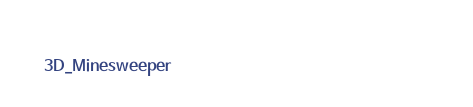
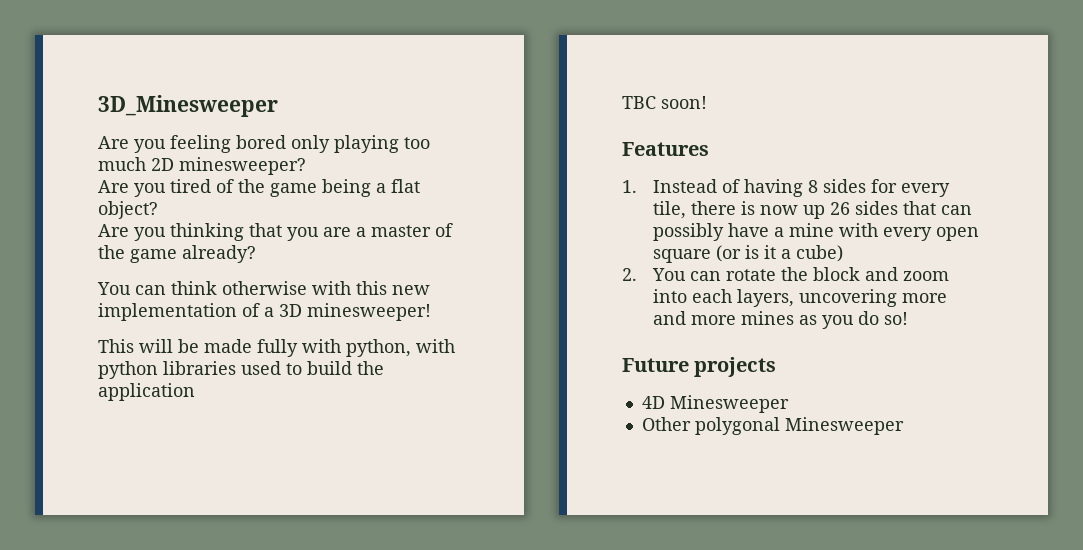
(172, 67) none -> [98,135,430,153] [98,157,306,175] [98,179,420,197] [98,201,158,219] [98,223,453,241] [98,245,256,263] [97,281,430,295] [98,303,431,321] [98,339,455,357] [98,361,384,379] [98,383,195,401] [622,96,707,109] [622,142,709,156] [622,179,950,197] [652,201,972,219] [652,223,979,241] [652,245,843,263] [622,267,949,281] [652,289,947,307] [652,311,908,329] [622,357,777,377] [641,395,789,413] [641,417,904,435] // Are you feeling bored only playing too much 2D minesweeper? // Are you tired of the game being a flat object? // Are you thinking that you are a master of the game already? // You can think otherwise with this new implementation of a 3D minesweeper! // This will be made fully with python, with python libraries used to build the application // TBC soon! // Features // 1. Instead of having 8 sides for every tile, there is now up 26 sides that can possibly have a mine with every open square (or is it a cube) // 2. You can rotate the block and zoom into each layers, uncovering more and more mines as you do so! // Future projects // 4D Minesweeper // Other polygonal Minesweeper

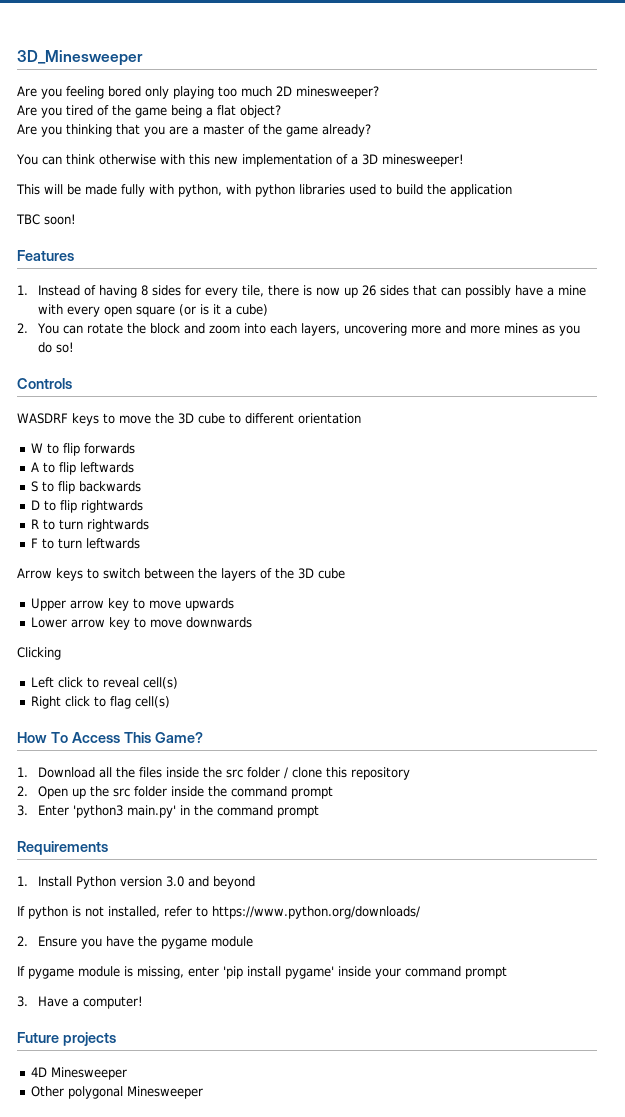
(908, 318) none -> [17,378,72,389] [17,413,361,426] [30,443,135,456] [30,462,134,475] [30,481,141,494] [30,500,143,513] [30,519,149,532] [30,538,140,549] [17,568,345,581] [30,598,234,611] [30,617,252,630] [17,647,61,660] [30,677,178,689] [30,696,170,709] [17,732,203,743] [17,767,410,780] [17,786,333,799] [17,805,319,818] [17,841,108,855] [17,876,255,889] [17,906,420,919] [17,936,253,949] [17,966,507,979] [17,996,143,1009] // Controls // WASDRF keys to move the 3D cube to different orientation // W to flip forwards // A to flip leftwards // S to flip backwards // D to flip rightwards // R to turn rightwards // F to turn leftwards // Arrow keys to switch between the layers of the 3D cube // Upper arrow key to move upwards // Lower arrow key to move downwards // Clicking // Left click to reveal cell(s) // Right click to flag cell(s) // How To Access This Game? // 1. Download all the files inside the src folder / clone this repository // 2. Open up the src folder inside the command prompt // 3. Enter 'python3 main.py' in the command prompt // Requirements // 1. Install Python version 3.0 and beyond // If python is not installed, refer to https://www.python.org/downloads/ // 2. Ensure you have the pygame module // If pygame module is missing, enter 'pip install pygame' inside your command prompt // 3. Have a computer!

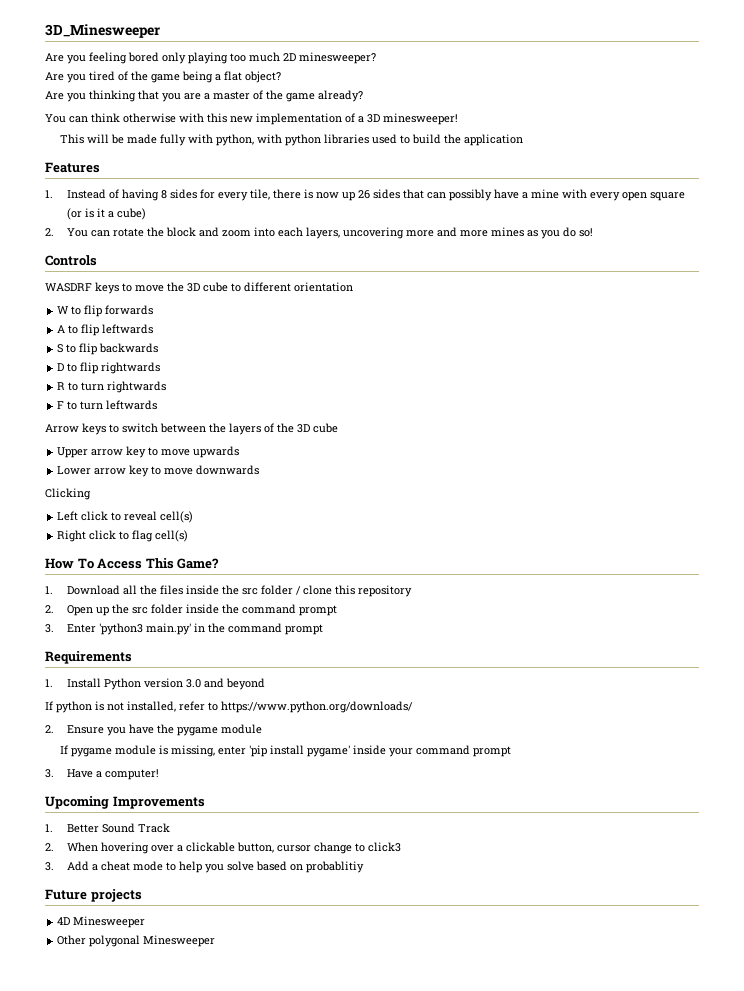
[16,214,76,225] // TBC soon! -> (524, 140) none
(143, 1002) none -> [45,796,205,809] [45,823,170,833] [45,842,401,854] [45,861,364,873] // Upcoming Improvements // 1. Better Sound Track // 2. When hovering over a clickable button, cursor change to click3 // 3. Add a cheat mode to help you solve based on probablitiy

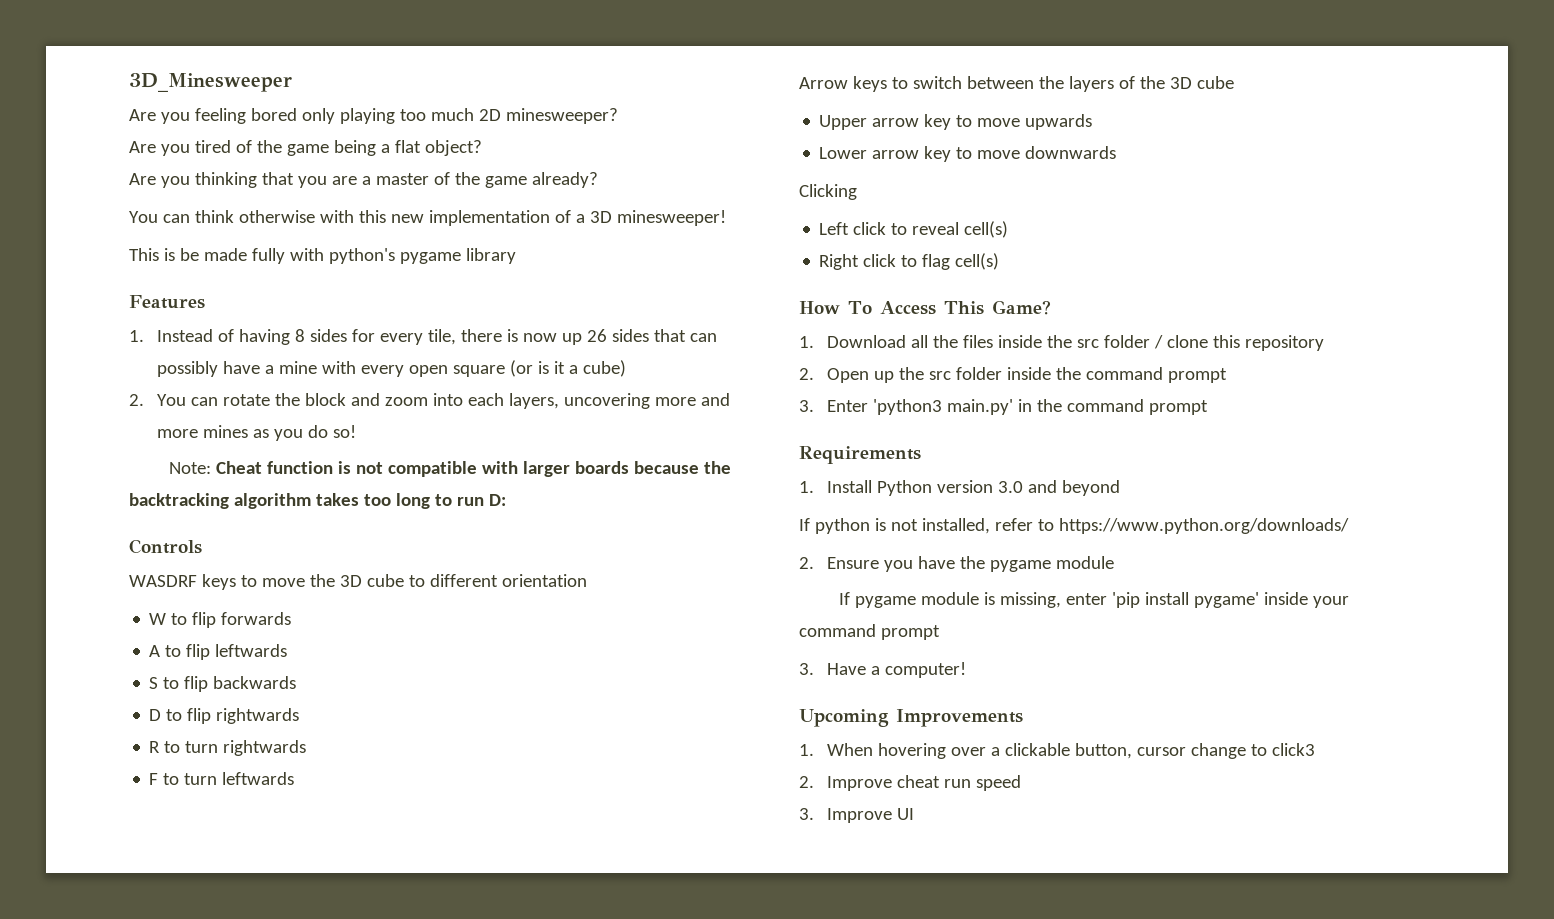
[87,134,110,143] will -> [163,248,175,261] is
[216,134,524,146] python, with python libraries used to build the application -> [328,248,516,264] python's pygame library
(593, 232) none -> [169,461,732,477] [129,493,506,509] // Note: Cheat function is not compatible with larger boards because the backtracking algorithm takes too long to run D:
[66,823,170,833] [45,843,54,851] Better Sound Track // 2. -> (814, 750) none
[45,861,364,873] [45,889,142,902] [57,916,146,928] [57,935,216,947] 3. Add a cheat mode to help you solve based on probablitiy // Future projects // 4D Minesweeper // Other polygonal Minesweeper -> [799,775,1021,791] [799,808,914,823] 2. Improve cheat run speed // 3. Improve UI

